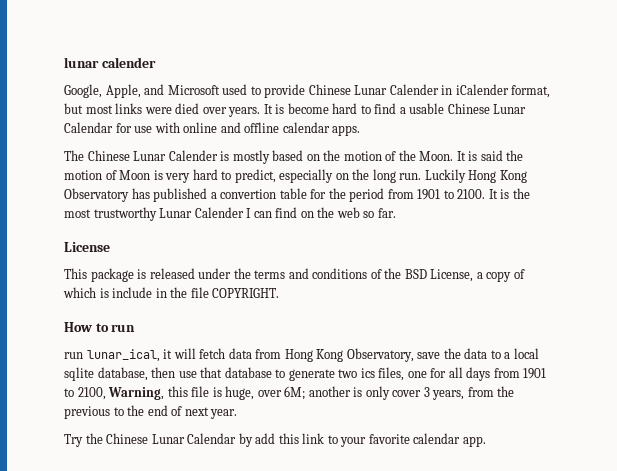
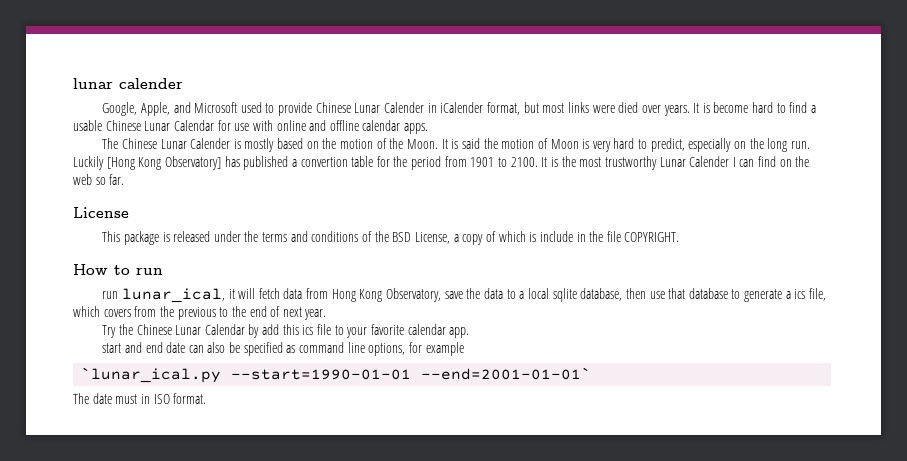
[468,170,527,183] [64,188,129,202] Hong Kong Observatory -> [106,156,221,170] [Hong Kong Observatory]
[338,367,547,381] [64,386,465,400] two ics files, one for all days from 1901 to 2100, Warning, this file is huge, over 6M; another is only cover 3 years, -> [785,288,827,301] [73,306,131,317] a ics file, which covers
[302,433,325,444] link -> [302,324,332,335] ics file
(486, 441) none -> [102,342,464,356] [81,367,592,383] [73,393,207,404] // start and end date can also be specified as command line options, for example // `lunar_ical.py --start=1990-01-01 --end=2001-01-01` // The date must in ISO format.

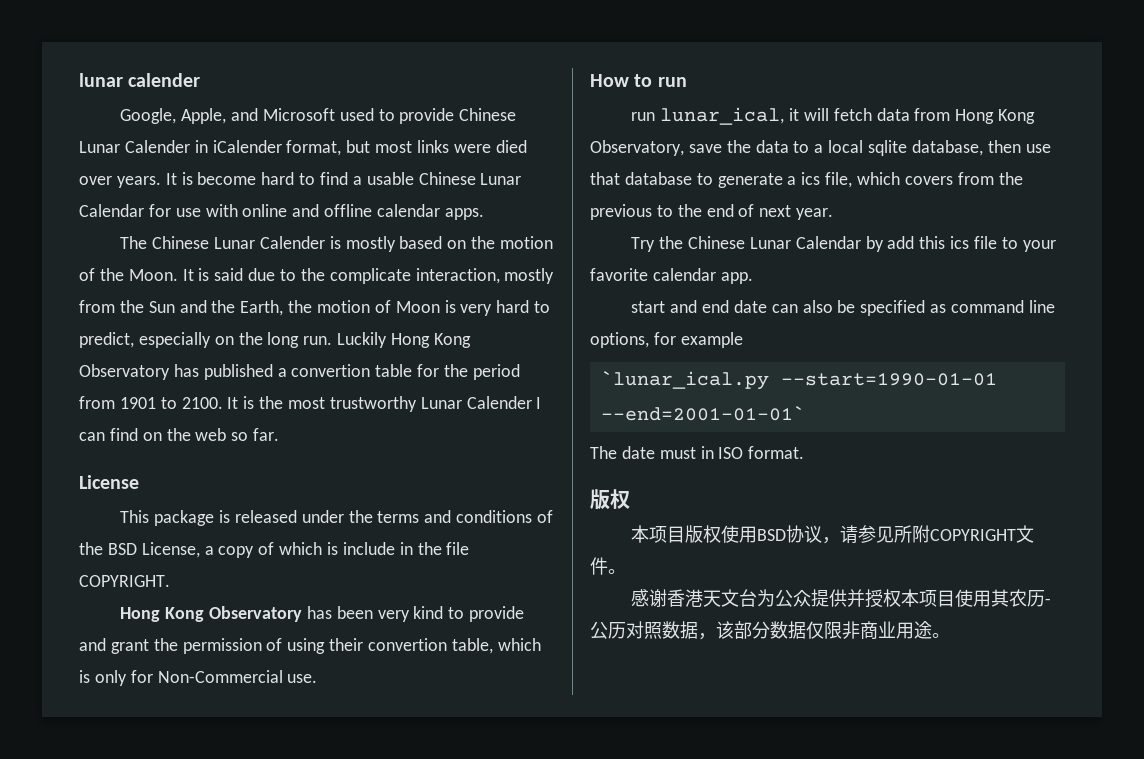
(480, 143) none -> [248,268,555,284] [79,300,284,316] due to the complicate interaction, mostly from the Sun and the Earth,
[106,156,221,170] [Hong Kong Observatory] -> [391,333,471,348] [79,364,170,380] Hong Kong Observatory
(680, 237) none -> [120,606,525,622] [79,638,541,654] [79,670,318,686] // Hong Kong Observatory has been very kind to provide and grant the permission of using their convertion table, which is only for Non-Commercial use.
(207, 398) none -> [590,489,630,510] [631,525,1035,544] [590,557,626,575] [631,589,1052,608] [590,621,950,640] // 版权 // 本项目版权使用BSD协议，请参见所附COPYRIGHT文件。 // 感谢香港天文台为公众提供并授权本项目使用其农历-公历对照数据，该部分数据仅限非商业用途。

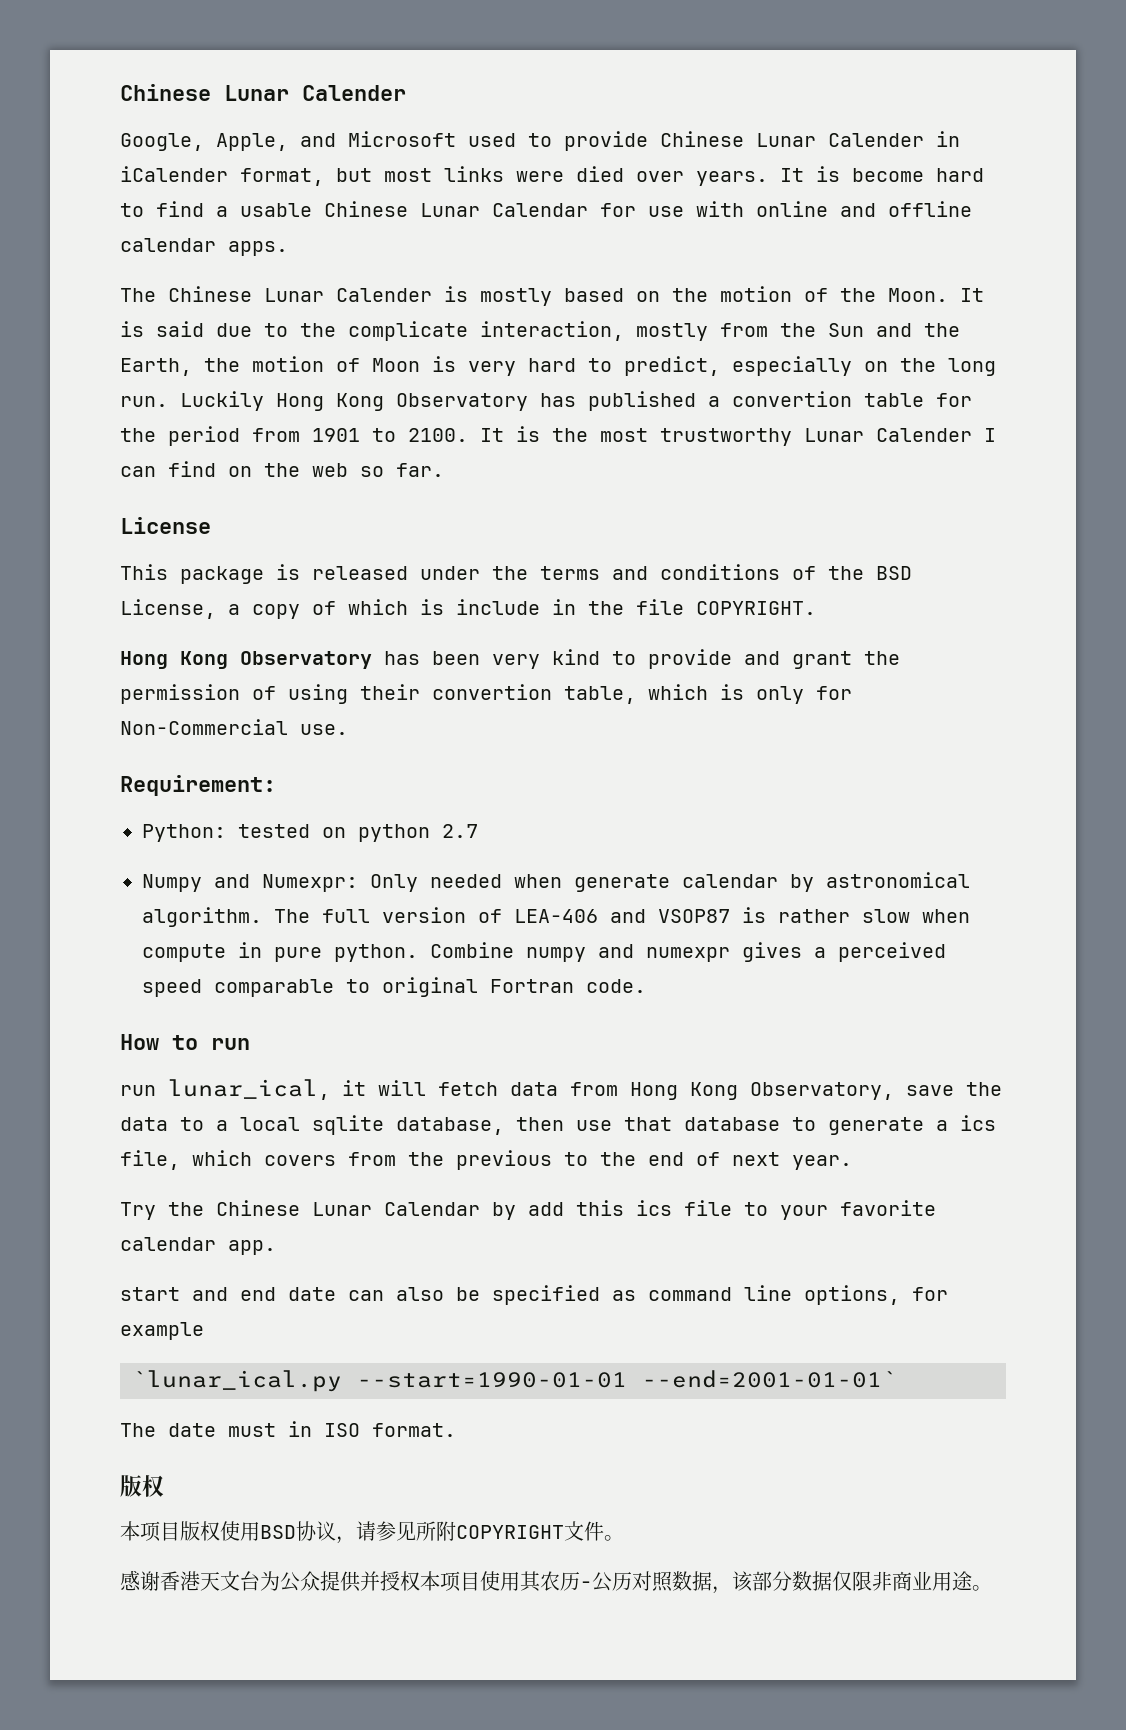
[79,73,201,87] lunar calender -> [120,84,406,101] Chinese Lunar Calender
(318, 678) none -> [120,775,276,796] [142,824,478,842] [142,872,970,892] [142,907,970,927] [142,942,946,962] [142,977,646,997] // Requirement: // Python: tested on python 2.7 // Numpy and Numexpr: Only needed when generate calendar by astronomical algorithm. The full version of LEA-406 and VSOP87 is rather slow when compute in pure python. Combine numpy and numexpr gives a perceived speed comparable to original Fortran code.

